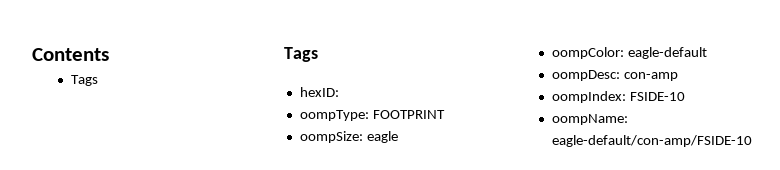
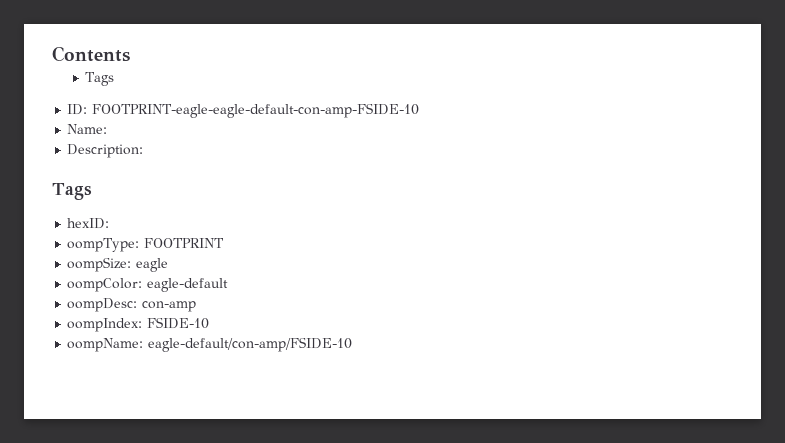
(99, 80) none -> [67,103,420,118] [67,124,108,134] [67,144,144,158] // ID: FOOTPRINT-eagle-eagle-default-con-amp-FSIDE-10 // Name: // Description:

